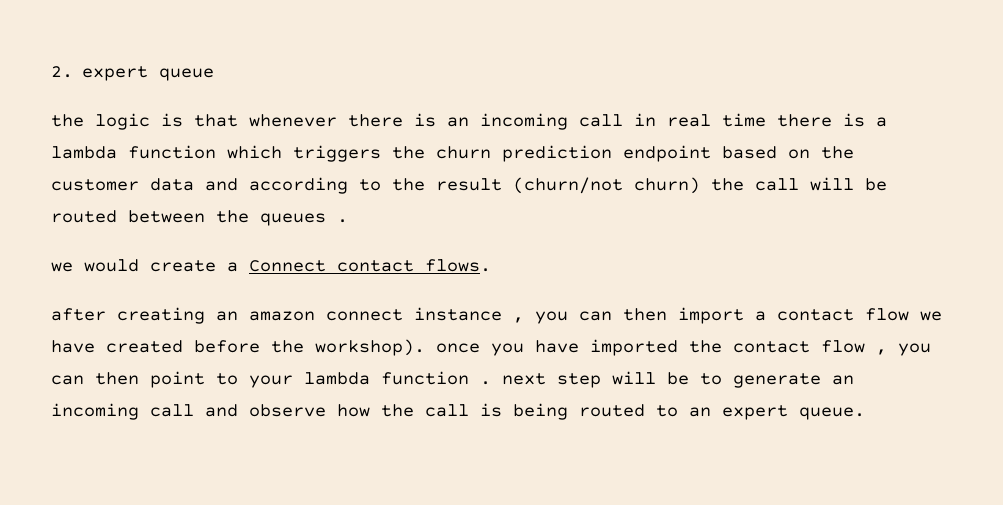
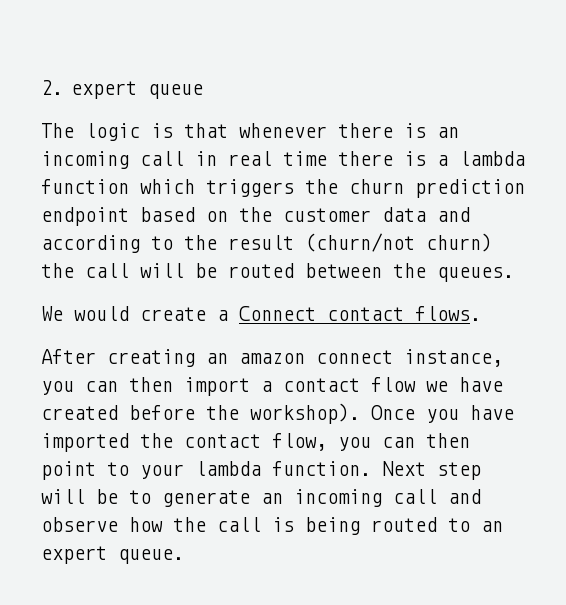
[51,114,84,127] the -> [41,123,74,138] The
[260,213,348,226] [51,262,73,272] queues . // we -> [437,267,514,282] [41,306,63,321] queues. // We
[51,308,106,321] after -> [41,349,96,364] After
[414,307,524,323] instance , -> [404,349,503,367] instance,
[436,343,480,353] once -> [371,405,415,420] Once
[821,340,887,355] flow , -> [272,433,327,451] flow,
[381,371,546,385] function . next -> [272,461,426,476] function. Next

